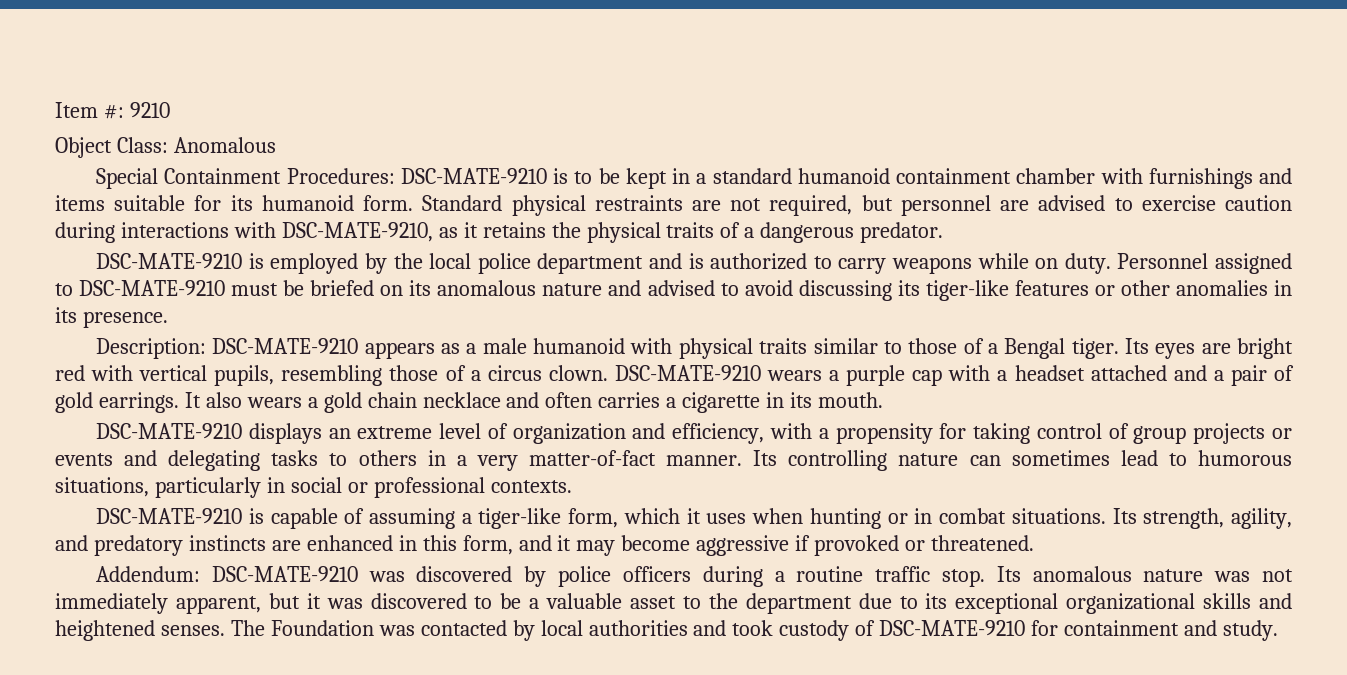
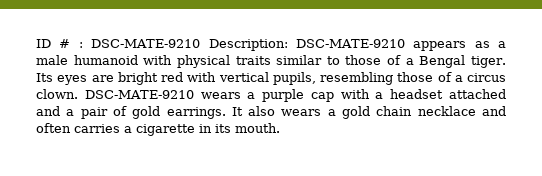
[55,102,170,119] [55,137,276,158] [96,168,1293,189] [55,195,1292,216] [55,222,944,243] [96,253,1292,274] [55,280,1292,301] [55,307,168,328] Item #: 9210 // Object Class: Anomalous // Special Containment Procedures: DSC-MATE-9210 is to be kept in a standard humanoid containment chamber with furnishings and items suitable for its humanoid form. Standard physical restraints are not required, but personnel are advised to exercise caution during interactions with DSC-MATE-9210, as it retains the physical traits of a dangerous predator. // DSC-MATE-9210 is employed by the local police department and is authorized to carry weapons while on duty. Personnel assigned to DSC-MATE-9210 must be briefed on its anomalous nature and advised to avoid discussing its tiger-like features or other anomalies in its presence. // -> [36,39,201,48] ID # : DSC-MATE-9210
[96,423,1293,444] [55,450,1292,471] [55,477,572,498] [96,508,1293,529] [55,535,1035,556] [96,566,1294,587] [55,593,1292,614] [55,620,1278,641] // DSC-MATE-9210 displays an extreme level of organization and efficiency, with a propensity for taking control of group projects or events and delegating tasks to others in a very matter-of-fact manner. Its controlling nature can sometimes lead to humorous situations, particularly in social or professional contexts. // DSC-MATE-9210 is capable of assuming a tiger-like form, which it uses when hunting or in combat situations. Its strength, agility, and predatory instincts are enhanced in this form, and it may become aggressive if provoked or threatened. // Addendum: DSC-MATE-9210 was discovered by police officers during a routine traffic stop. Its anomalous nature was not immediately apparent, but it was discovered to be a valuable asset to the department due to its exceptional organizational skills and heightened senses. The Foundation was contacted by local authorities and took custody of DSC-MATE-9210 for containment and study. -> (280, 128) none

